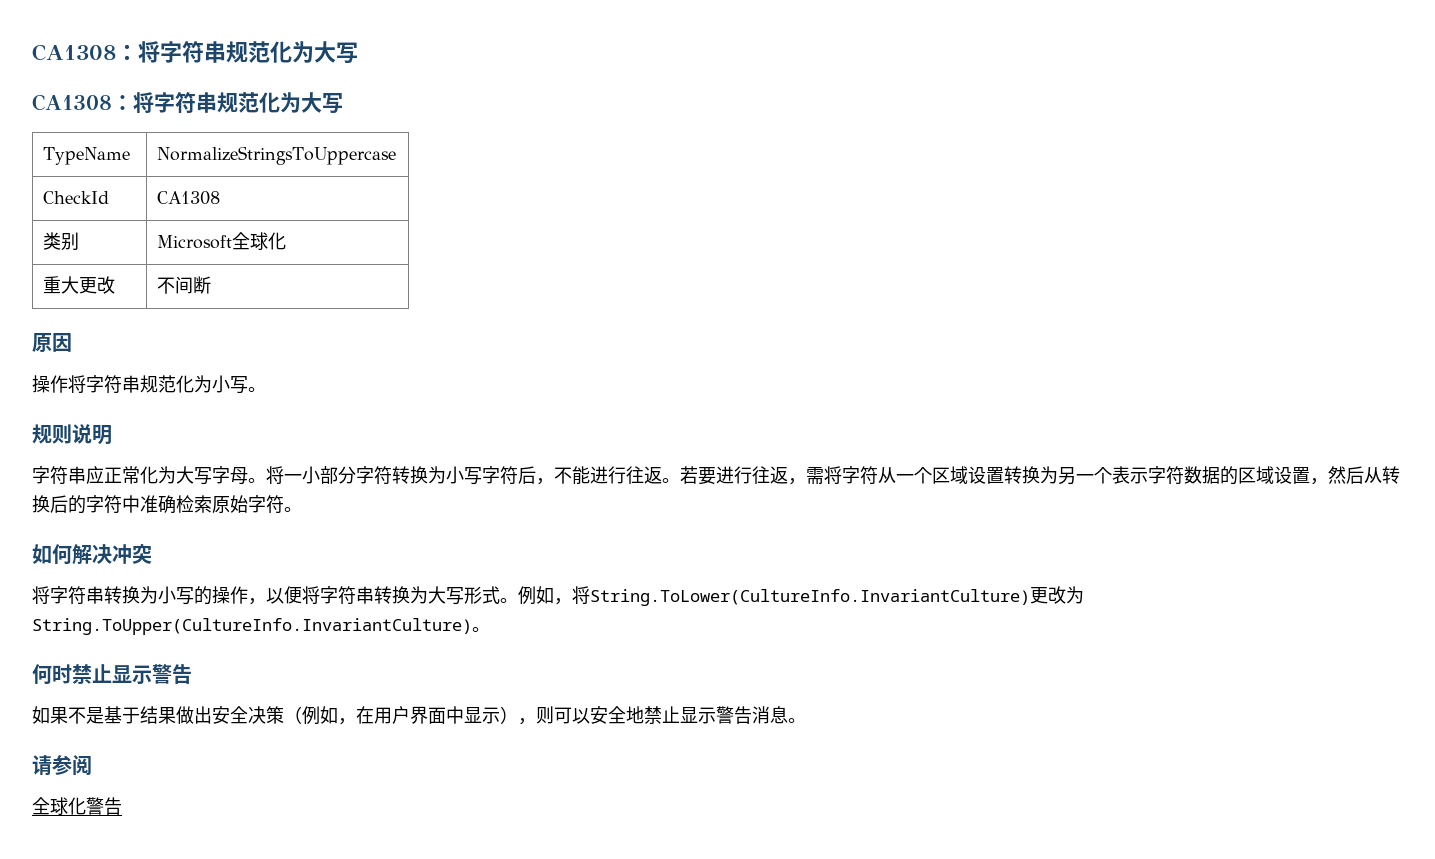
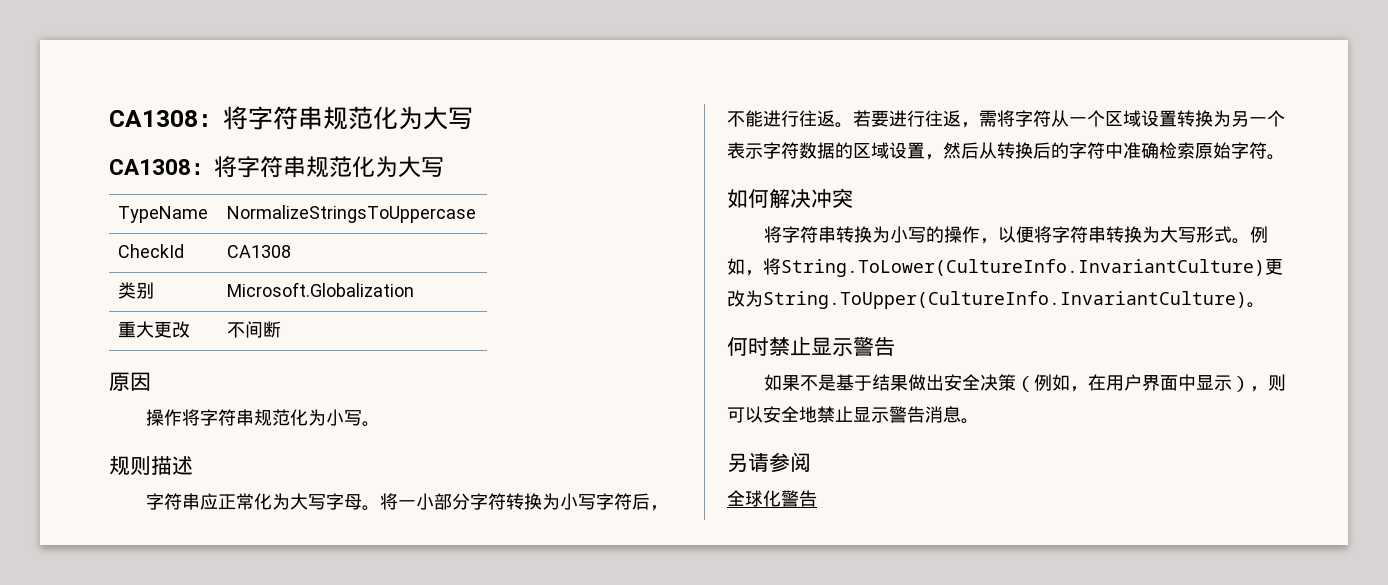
[157,232,287,250] Microsoft全球化 -> [226,282,414,297] Microsoft.Globalization
[72,424,112,445] 说明 -> [151,456,193,475] 描述
(806, 720) none -> [727,453,748,472] 另

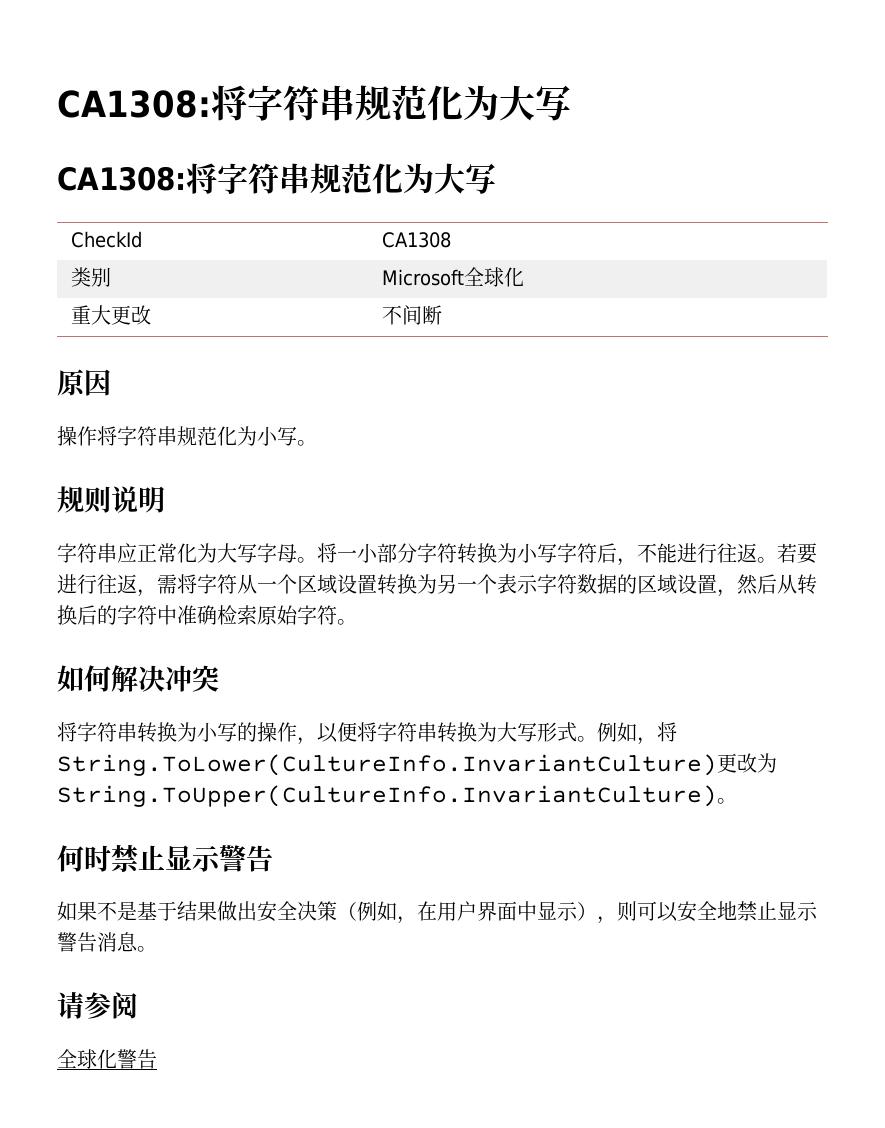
[109,106,473,130] [109,156,444,178] [117,206,208,223] [226,205,476,223] CA1308：将字符串规范化为大写 // CA1308：将字符串规范化为大写 // TypeName | NormalizeStringsToUppercase -> [57,85,571,121] [57,163,496,194] CA1308:将字符串规范化为大写 // CA1308:将字符串规范化为大写
[226,282,414,297] Microsoft.Globalization -> [382,267,525,287] Microsoft全球化
[151,456,193,475] 描述 -> [111,486,165,513] 说明
[727,453,748,472] 另 -> (157, 949) none

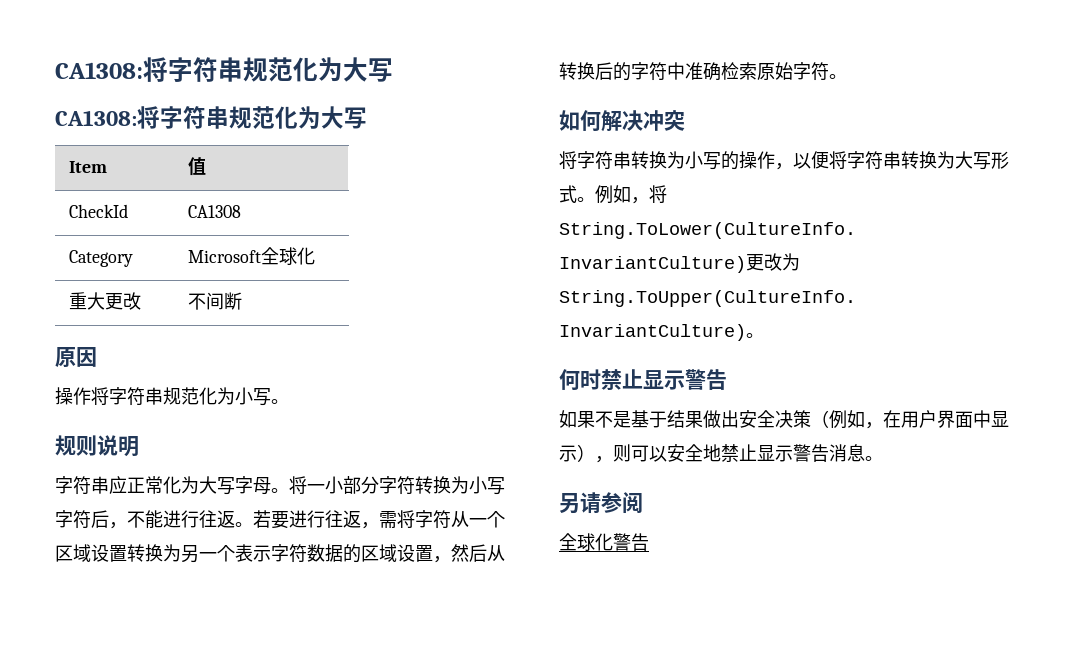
(496, 178) none -> [68,161,107,173] [187,157,206,176] // Item | 值
[71,267,112,287] 类别 -> [68,250,133,267] Category
(157, 949) none -> [559,493,580,514] 另

